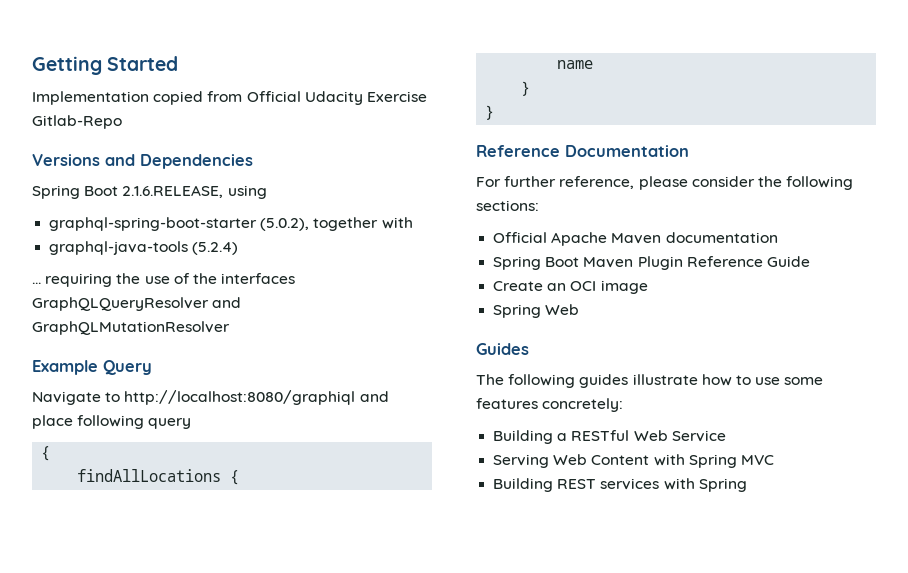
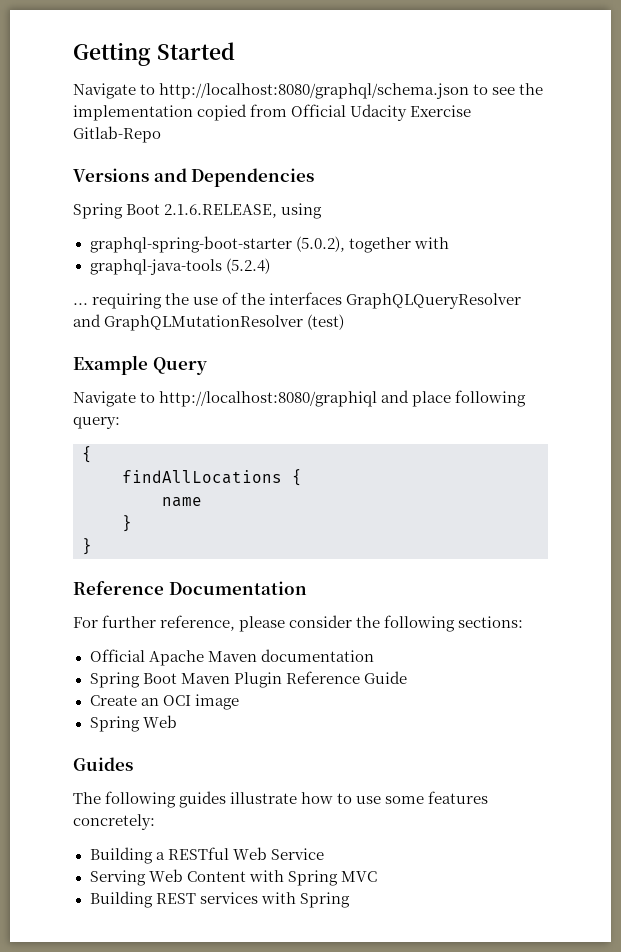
[32,91,149,105] Implementation -> [73,83,544,99] [73,105,193,121] Navigate to http://localhost:8080/graphql/schema.json to see the implementation
(230, 328) none -> [307,314,345,330] (test)
[148,418,192,429] query -> [73,417,120,429] query:

